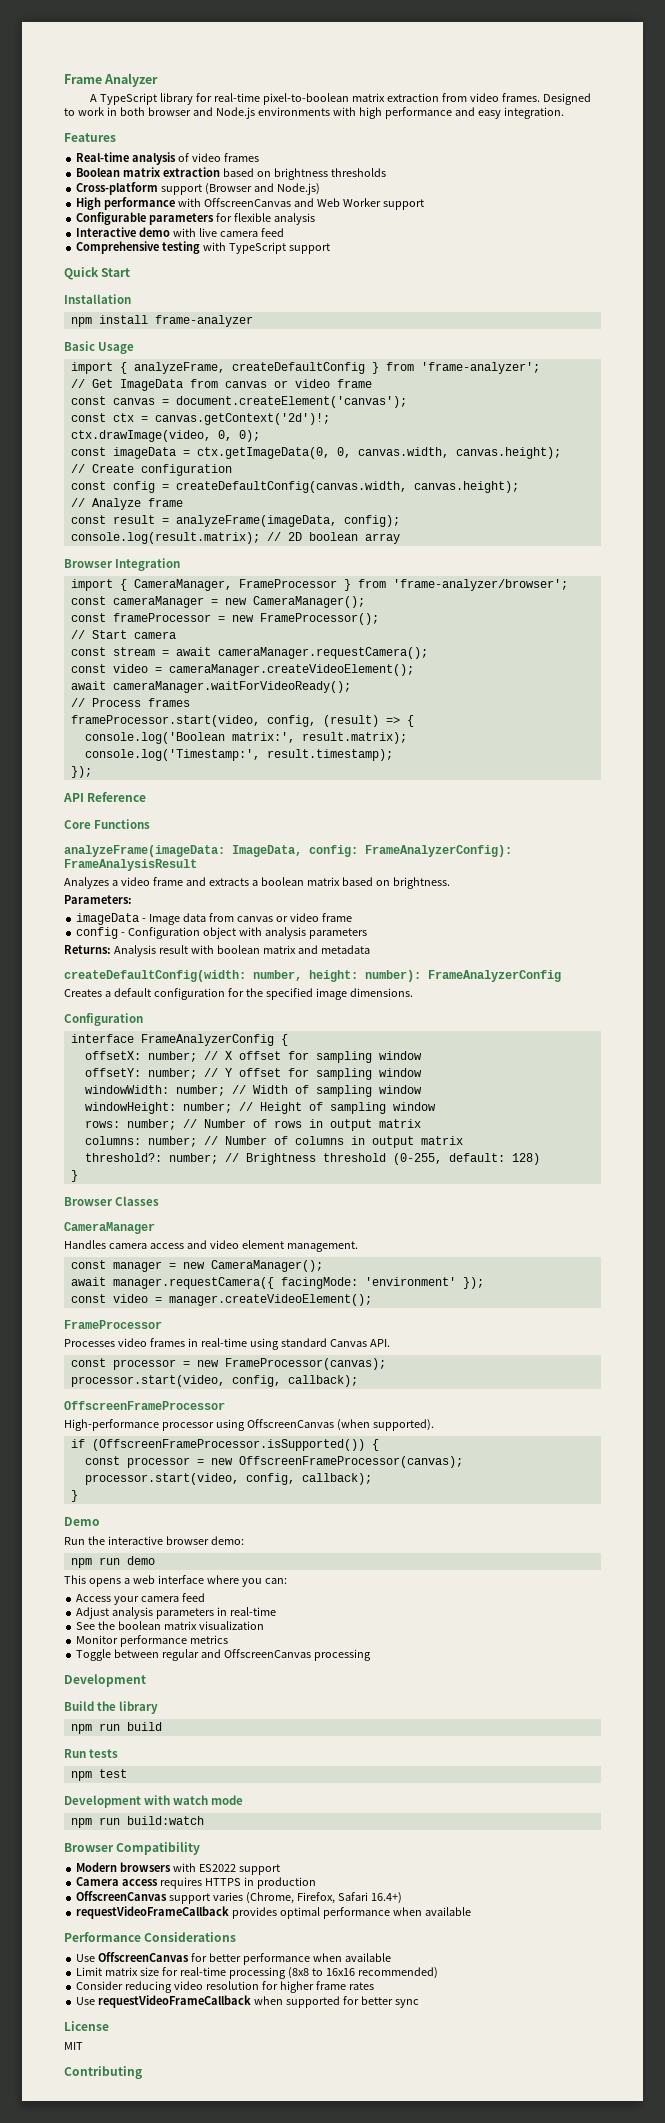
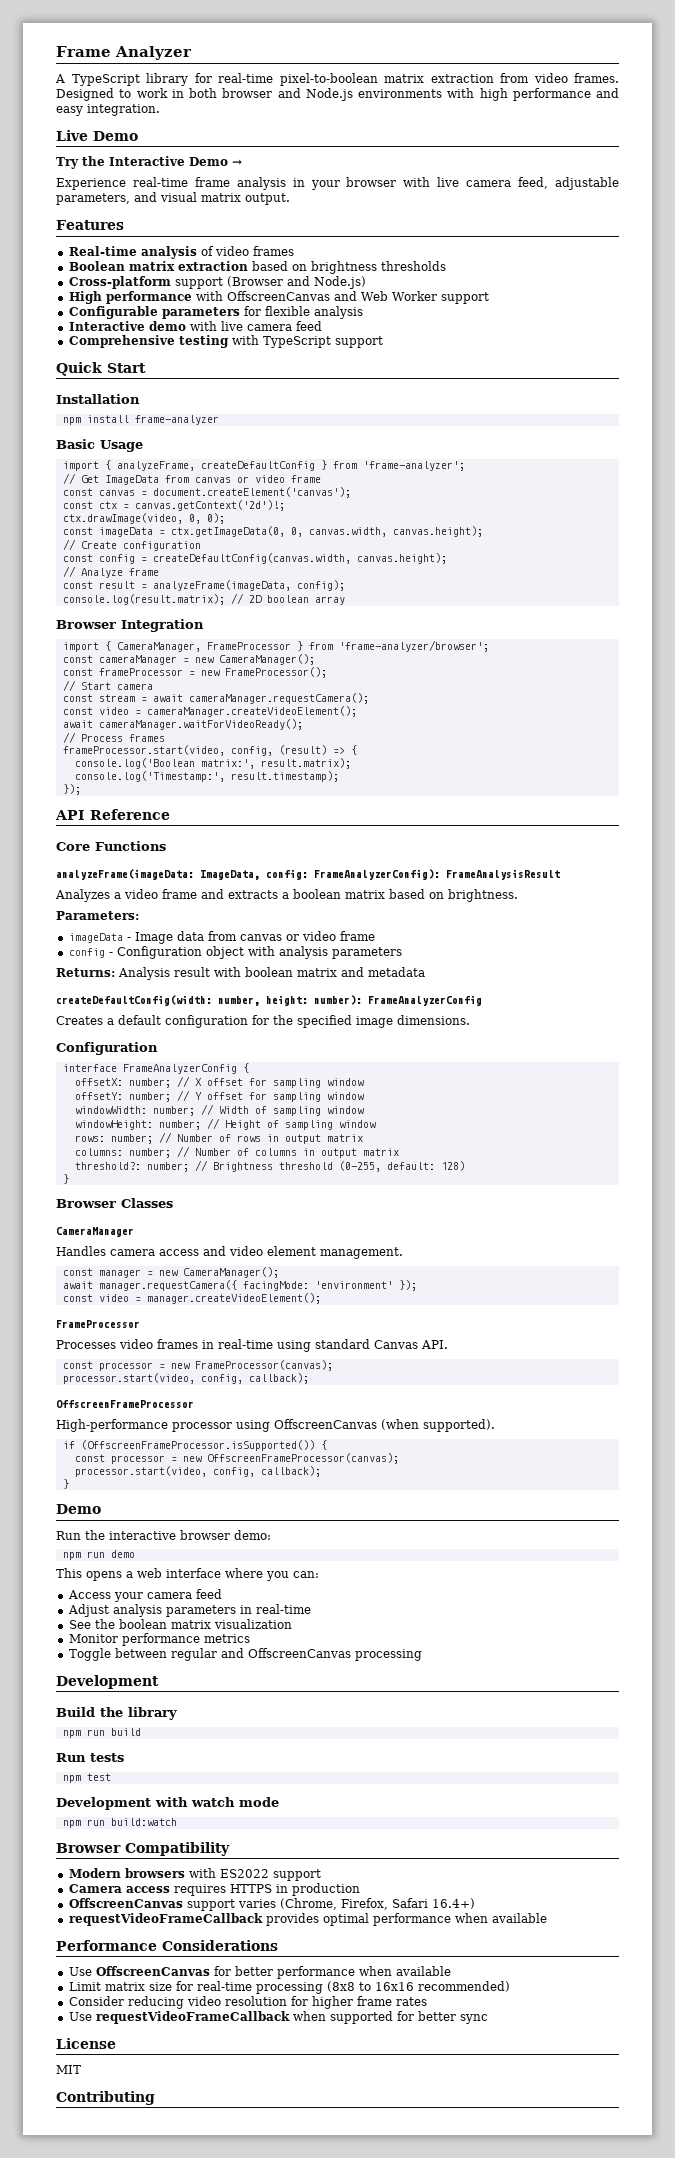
(564, 113) none -> [56,130,138,141] [56,156,242,169] [56,177,620,190] [56,192,290,205] // Live Demo // Try the Interactive Demo → // Experience real-time frame analysis in your browser with live camera feed, adjustable parameters, and visual matrix output.

